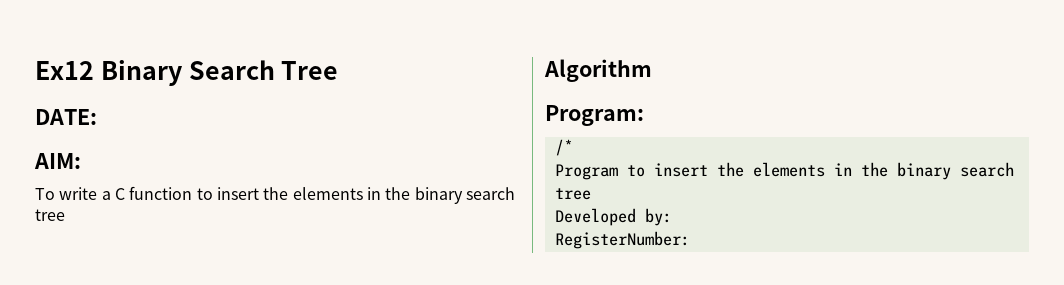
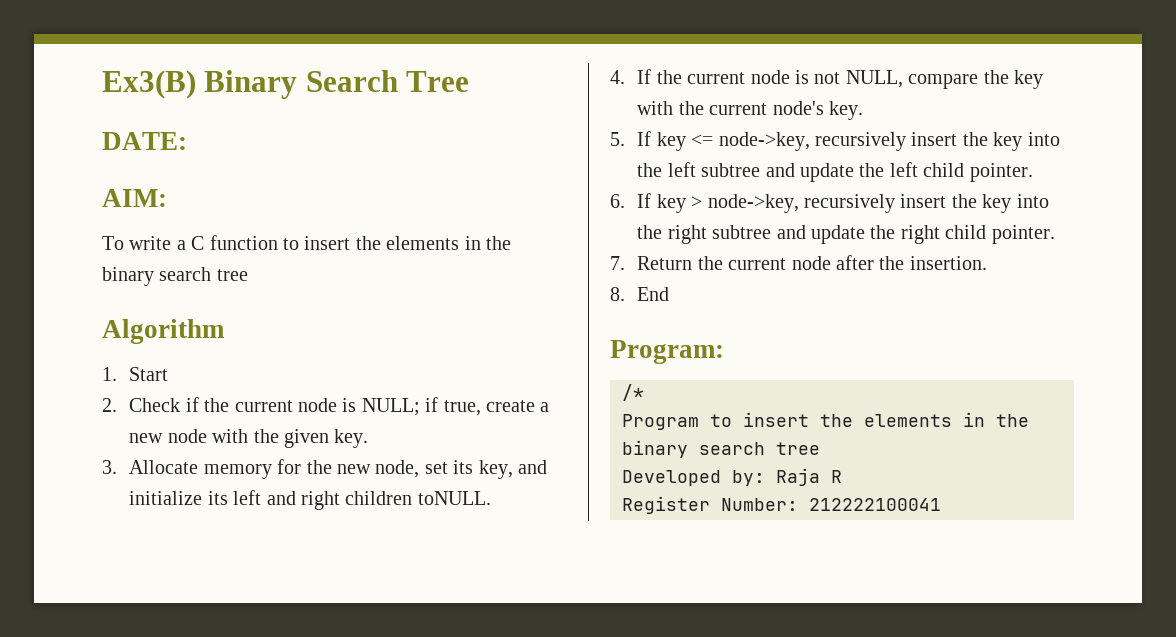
[35,61,94,80] Ex12 -> [102,70,196,99] Ex3(B)
(652, 70) none -> [102,367,169,381] [102,397,550,416] [129,429,369,448] [102,459,547,479] [129,490,491,510] [610,69,1043,89] [637,101,863,120] [610,131,1060,151] [637,162,1033,182] [610,193,1049,213] [637,225,1055,244] [610,255,987,270] [610,287,670,301] // 1. Start // 2. Check if the current node is NULL; if true, create a new node with the given key. // 3. Allocate memory for the new node, set its key, and initialize its left and right children toNULL. // 4. If the current node is not NULL, compare the key with the current node's key. // 5. If key <= node->key, recursively insert the key into the left subtree and update the left child pointer. // 6. If key > node->key, recursively insert the key into the right subtree and update the right child pointer. // 7. Return the current node after the insertion. // 8. End
[554,231,690,249] // RegisterNumber: -> [776,468,842,486] [622,496,941,514] Raja R // Register Number: 212222100041

